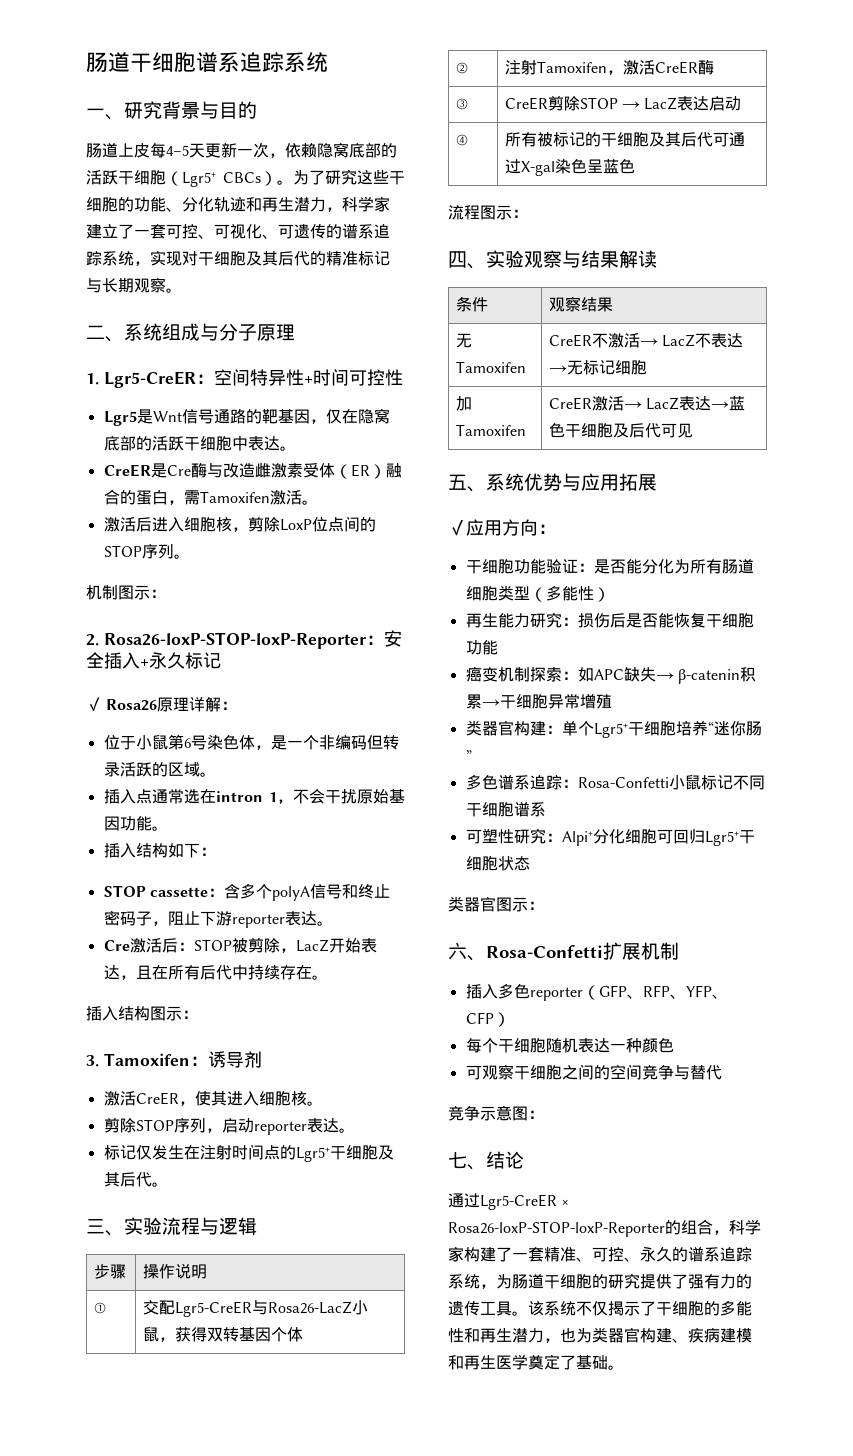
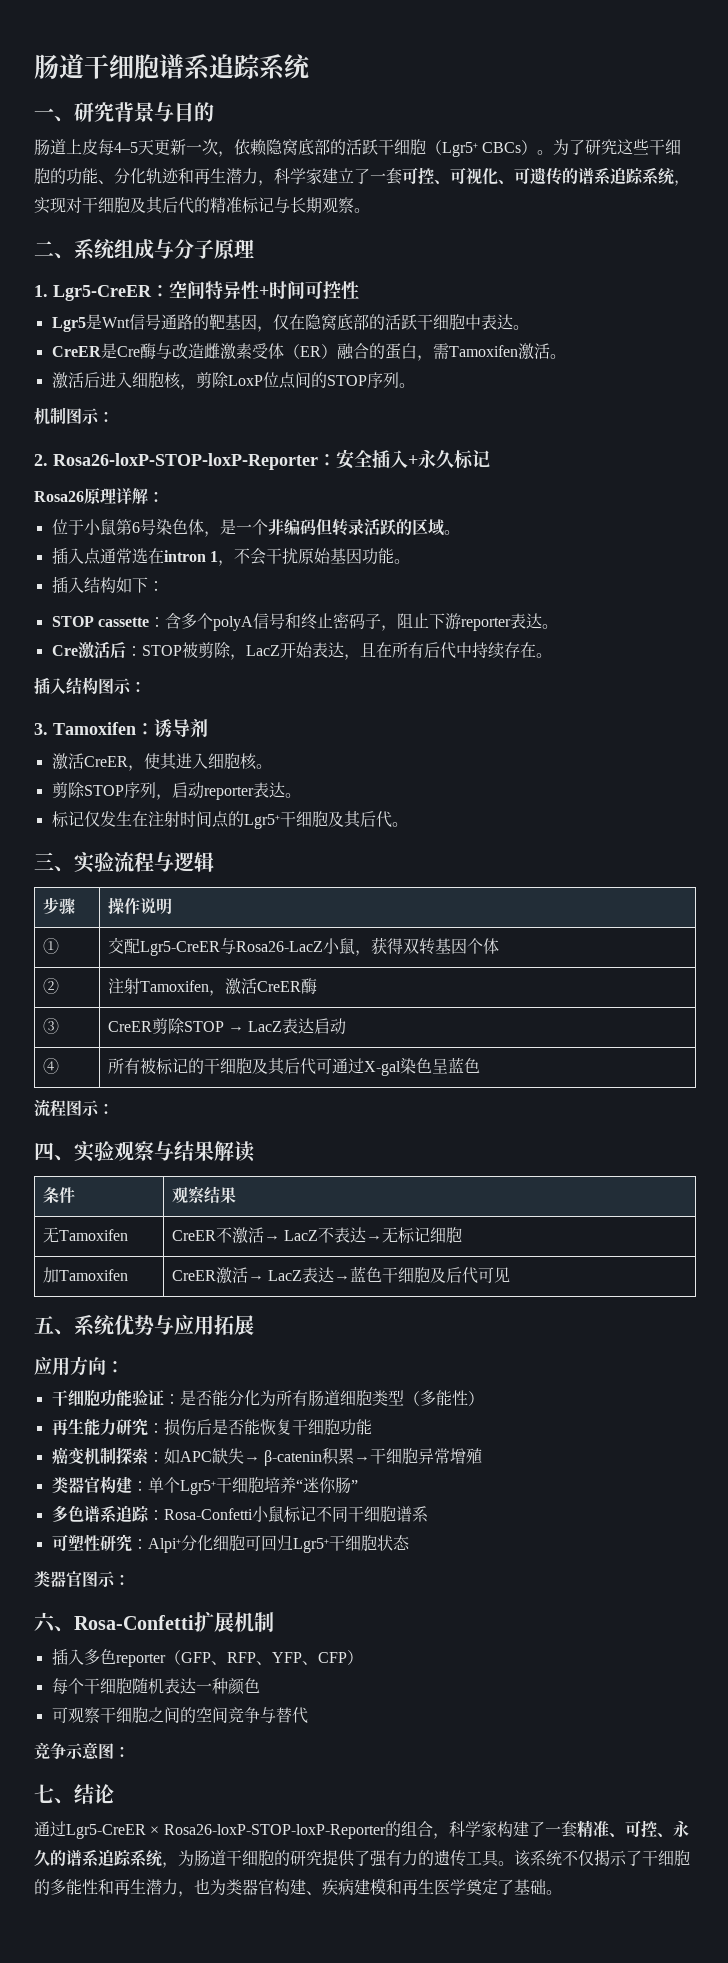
[86,697,102,712] ✓ -> (490, 459) none
[448,519,466,536] ✓ -> (254, 1325) none

